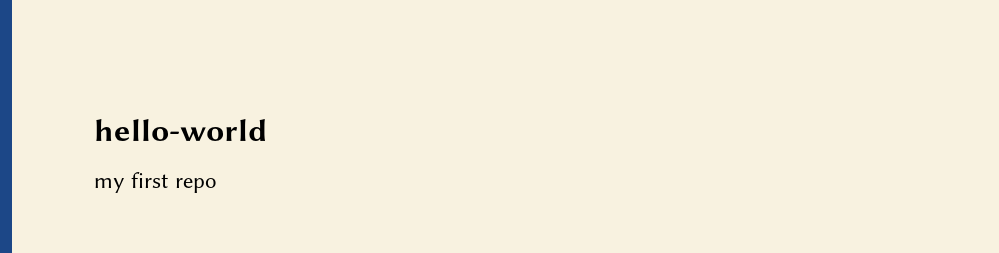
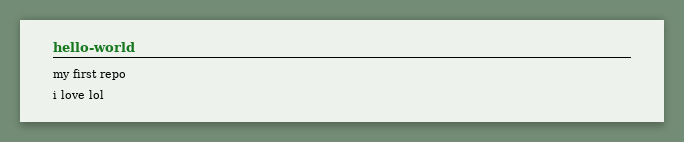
(218, 185) none -> [53,90,104,99] // i love lol

